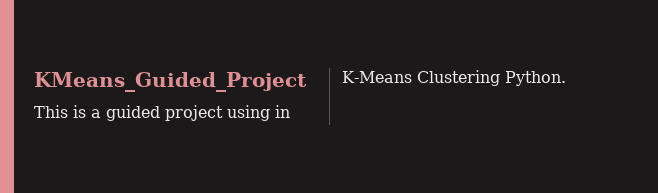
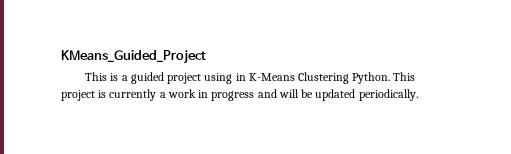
(566, 78) none -> [393,72,416,81] [61,89,418,101] This project is currently a work in progress and will be updated periodically.

